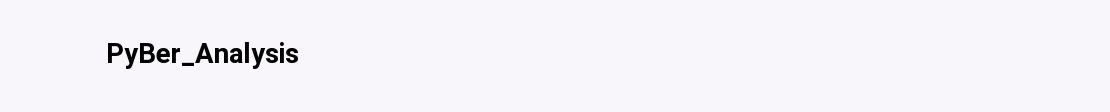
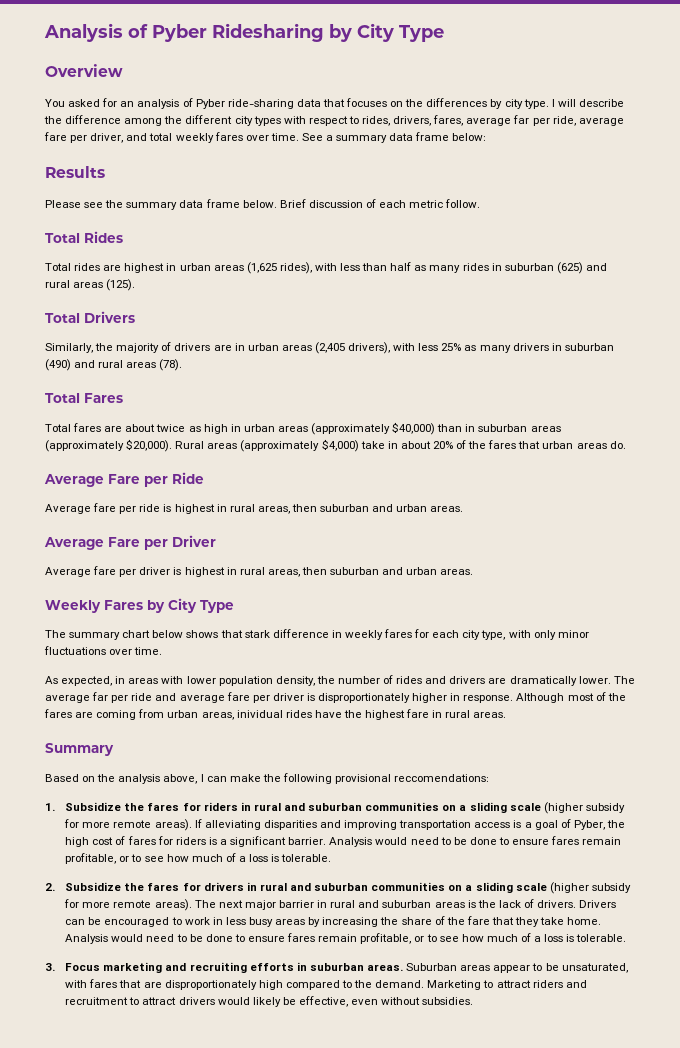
[106,42,299,69] PyBer_Analysis -> [44,23,444,42] [45,64,123,77] [45,98,624,109] [44,115,624,126] [44,132,487,143] [45,166,105,178] [45,199,481,210] [45,231,123,243] [45,262,607,274] [45,279,136,291] [45,311,135,323] [45,342,614,354] [45,359,183,371] [45,393,123,403] [45,422,561,435] [45,439,626,452] [44,472,204,487] [45,503,464,514] [44,535,216,550] [45,566,474,577] [45,598,234,613] [45,629,589,640] [44,646,163,655] [45,675,635,686] [45,692,626,703] [44,709,507,720] [45,743,114,756] [45,773,490,784] [45,802,625,814] [64,819,625,831] [65,836,622,847] [65,853,332,864] [45,882,631,894] [64,899,617,911] [65,916,602,927] [65,933,627,944] [45,962,628,973] [65,979,587,990] [65,996,474,1007] Analysis of Pyber Ridesharing by City Type // Overview // You asked for an analysis of Pyber ride-sharing data that focuses on the differences by city type. I will describe the difference among the different city types with respect to rides, drivers, fares, average far per ride, average fare per driver, and total weekly fares over time. See a summary data frame below: // Results // Please see the summary data frame below. Brief discussion of each metric follow. // Total Rides // Total rides are highest in urban areas (1,625 rides), with less than half as many rides in suburban (625) and rural areas (125). // Total Drivers // Similarly, the majority of drivers are in urban areas (2,405 drivers), with less 25% as many drivers in suburban (490) and rural areas (78). // Total Fares // Total fares are about twice as high in urban areas (approximately $40,000) than in suburban areas (approximately $20,000). Rural areas (approximately $4,000) take in about 20% of the fares that urban areas do. // Average Fare per Ride // Average fare per ride is highest in rural areas, then suburban and urban areas. // Average Fare per Driver // Average fare per driver is highest in rural areas, then suburban and urban areas. // Weekly Fares by City Type // The summary chart below shows that stark difference in weekly fares for each city type, with only minor fluctuations over time. // As expected, in areas with lower population density, the number of rides and drivers are dramatically lower. The average far per ride and average fare per driver is disproportionately higher in response. Although most of the fares are coming from urban areas, inividual rides have the highest fare in rural areas. // Summary // Based on the analysis above, I can make the following provisional reccomendations: // 1. Subsidize the fares for riders in rural and suburban communities on a sliding scale (higher subsidy for more remote areas). If alleviating disparities and improving transportation access is a goal of Pyber, the high cost of fares for riders is a significant barrier. Analysis would need to be done to ensure fares remain profitable, or to see how much of a loss is tolerable. // 2. Subsidize the fares for drivers in rural and suburban communities on a sliding scale (higher subsidy for more remote areas). The next major barrier in rural and suburban areas is the lack of drivers. Drivers can be encouraged to work in less busy areas by increasing the share of the fare that they take home. Analysis would need to be done to ensure fares remain profitable, or to see how much of a loss is tolerable. // 3. Focus marketing and recruiting efforts in suburban areas. Suburban areas appear to be unsaturated, with fares that are disproportionately high compared to the demand. Marketing to attract riders and recruitment to attract drivers would likely be effective, even without subsidies.

